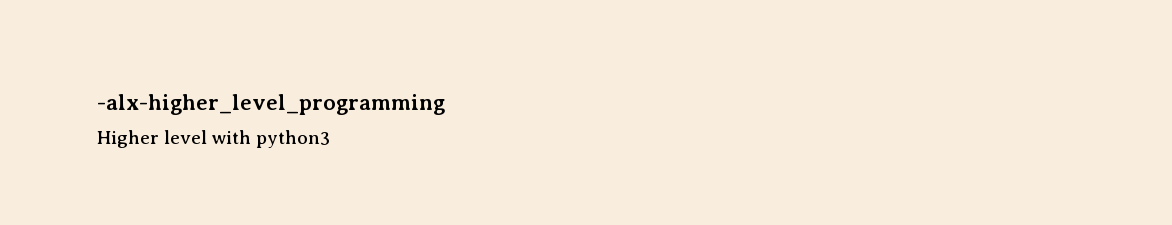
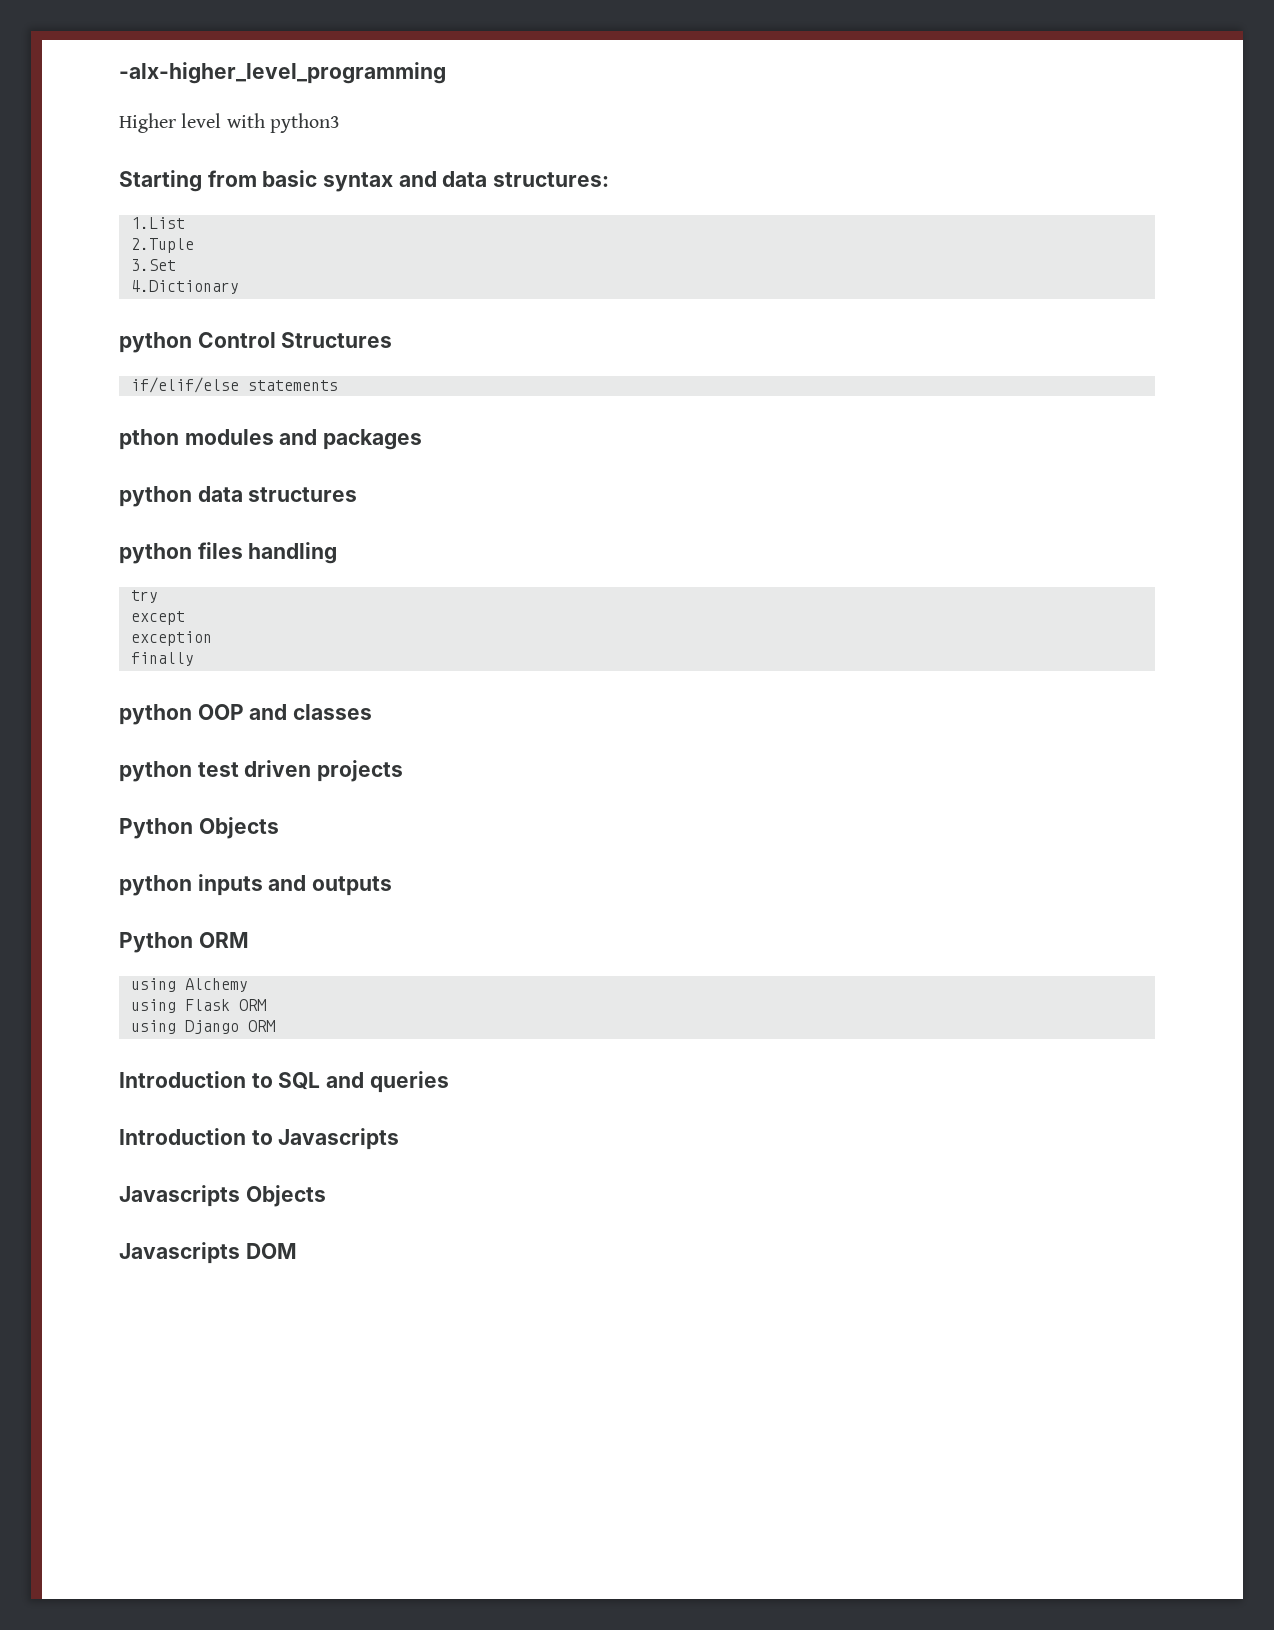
(331, 139) none -> [119,170,610,192] [130,217,185,229] [130,238,194,253] [130,259,176,271] [130,280,239,294] [119,332,393,353] [130,377,338,393] [119,429,423,450] [119,486,358,507] [119,542,338,564] [130,590,158,603] [130,611,185,625] [130,631,212,646] [130,652,194,666] [119,704,373,725] [119,760,404,782] [119,817,279,839] [119,874,393,896] [119,932,249,953] [130,978,248,992] [130,999,266,1013] [130,1020,275,1034] [119,1071,449,1093] [119,1128,400,1150] [119,1185,326,1207] [119,1242,297,1264] // Starting from basic syntax and data structures: // 1.List // 2.Tuple // 3.Set // 4.Dictionary // python Control Structures // if/elif/else statements // pthon modules and packages // python data structures // python files handling // try // except // exception // finally // python OOP and classes // python test driven projects // Python Objects // python inputs and outputs // Python ORM // using Alchemy // using Flask ORM // using Django ORM // Introduction to SQL and queries // Introduction to Javascripts // Javascripts Objects // Javascripts DOM

